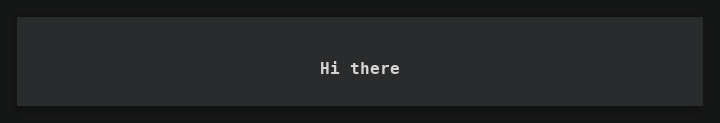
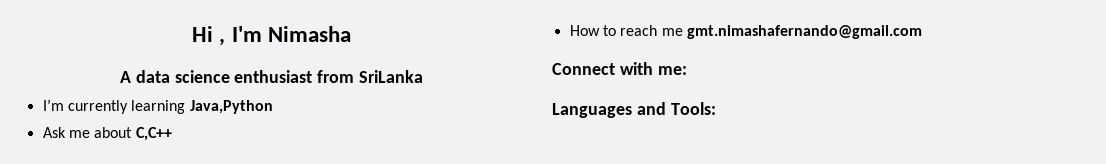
[350,62,400,74] there -> [219,26,351,46] [119,70,424,83] [42,99,273,114] [42,127,172,141] [569,25,922,39] [552,62,687,75] [552,102,716,118] , I'm Nimasha // A data science enthusiast from SriLanka // I’m currently learning Java,Python // Ask me about C,C++ // How to reach me gmt.nimashafernando@gmail.com // Connect with me: // Languages and Tools:

